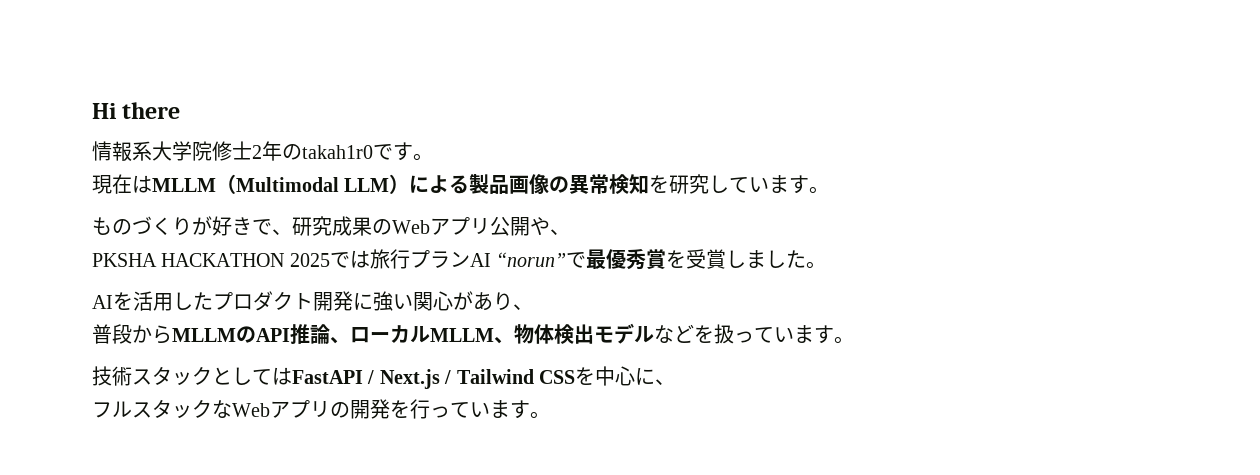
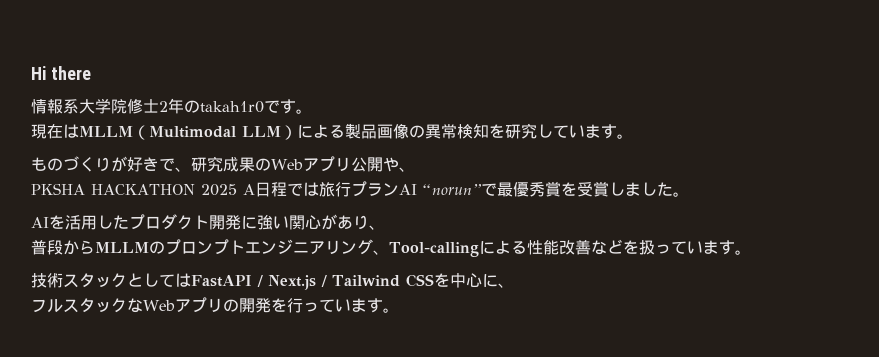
(330, 260) none -> [242,182,287,197] A日程
[256,323,654,344] API推論、ローカルMLLM、物体検出モデル -> [165,239,591,257] プロンプトエンジニアリング、Tool-callingによる性能改善

